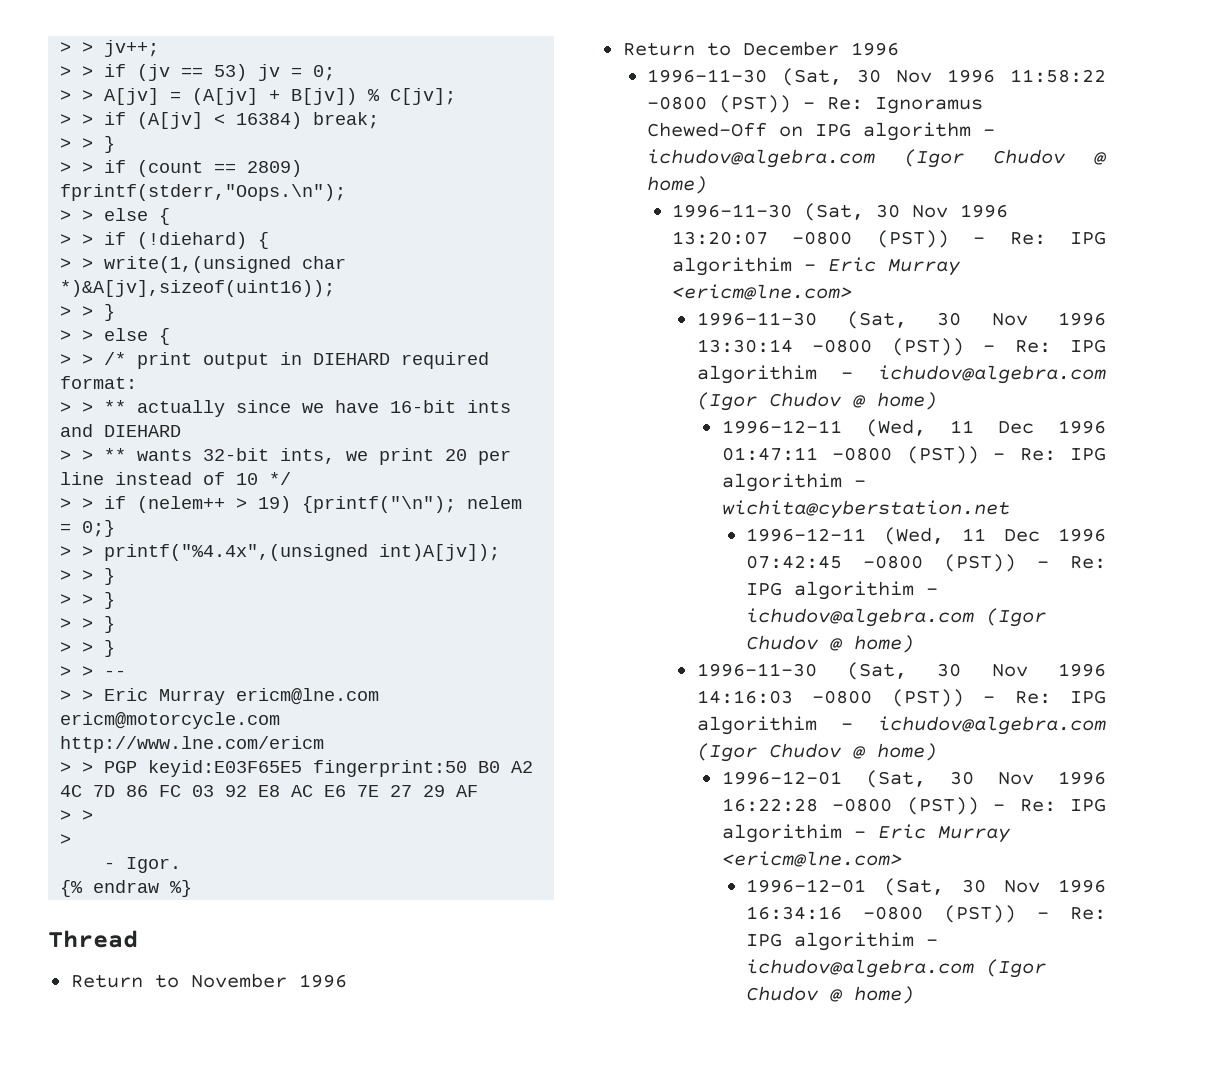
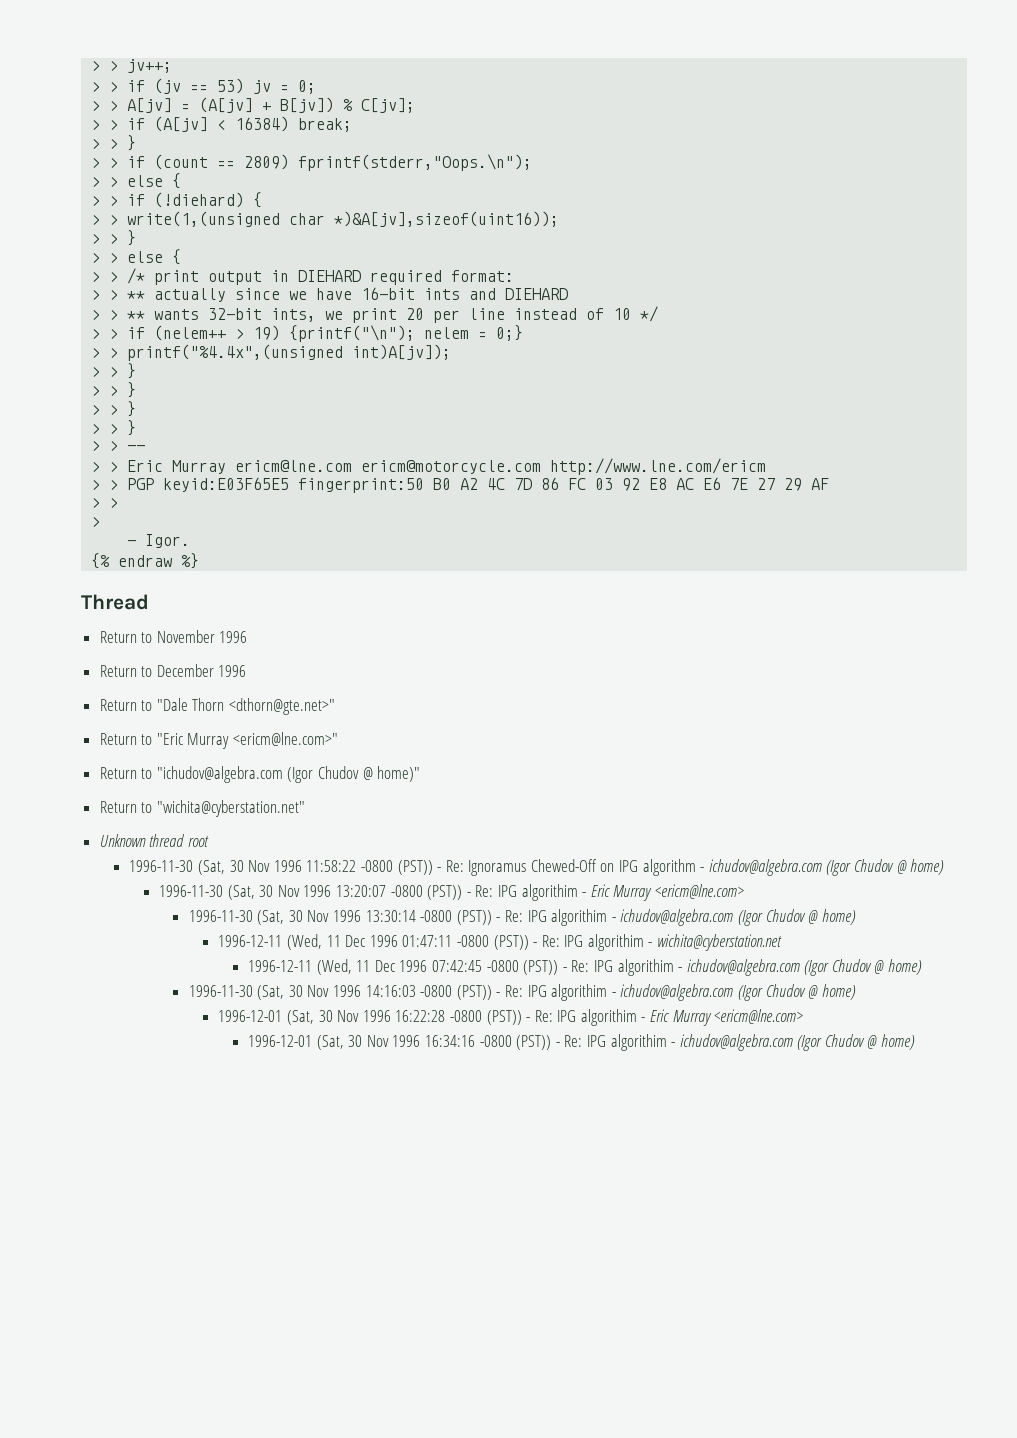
(899, 49) none -> [99,698,336,715] [99,732,339,749] [99,766,421,783] [99,800,305,817] [99,834,209,847] // Return to "Dale Thorn <dthorn@gte.net>" // Return to "Eric Murray <ericm@lne.com>" // Return to "ichudov@algebra.com (Igor Chudov @ home)" // Return to "wichita@cyberstation.net" // Unknown thread root

